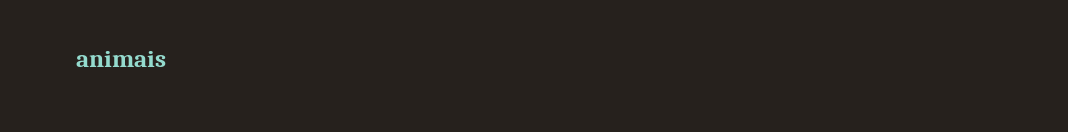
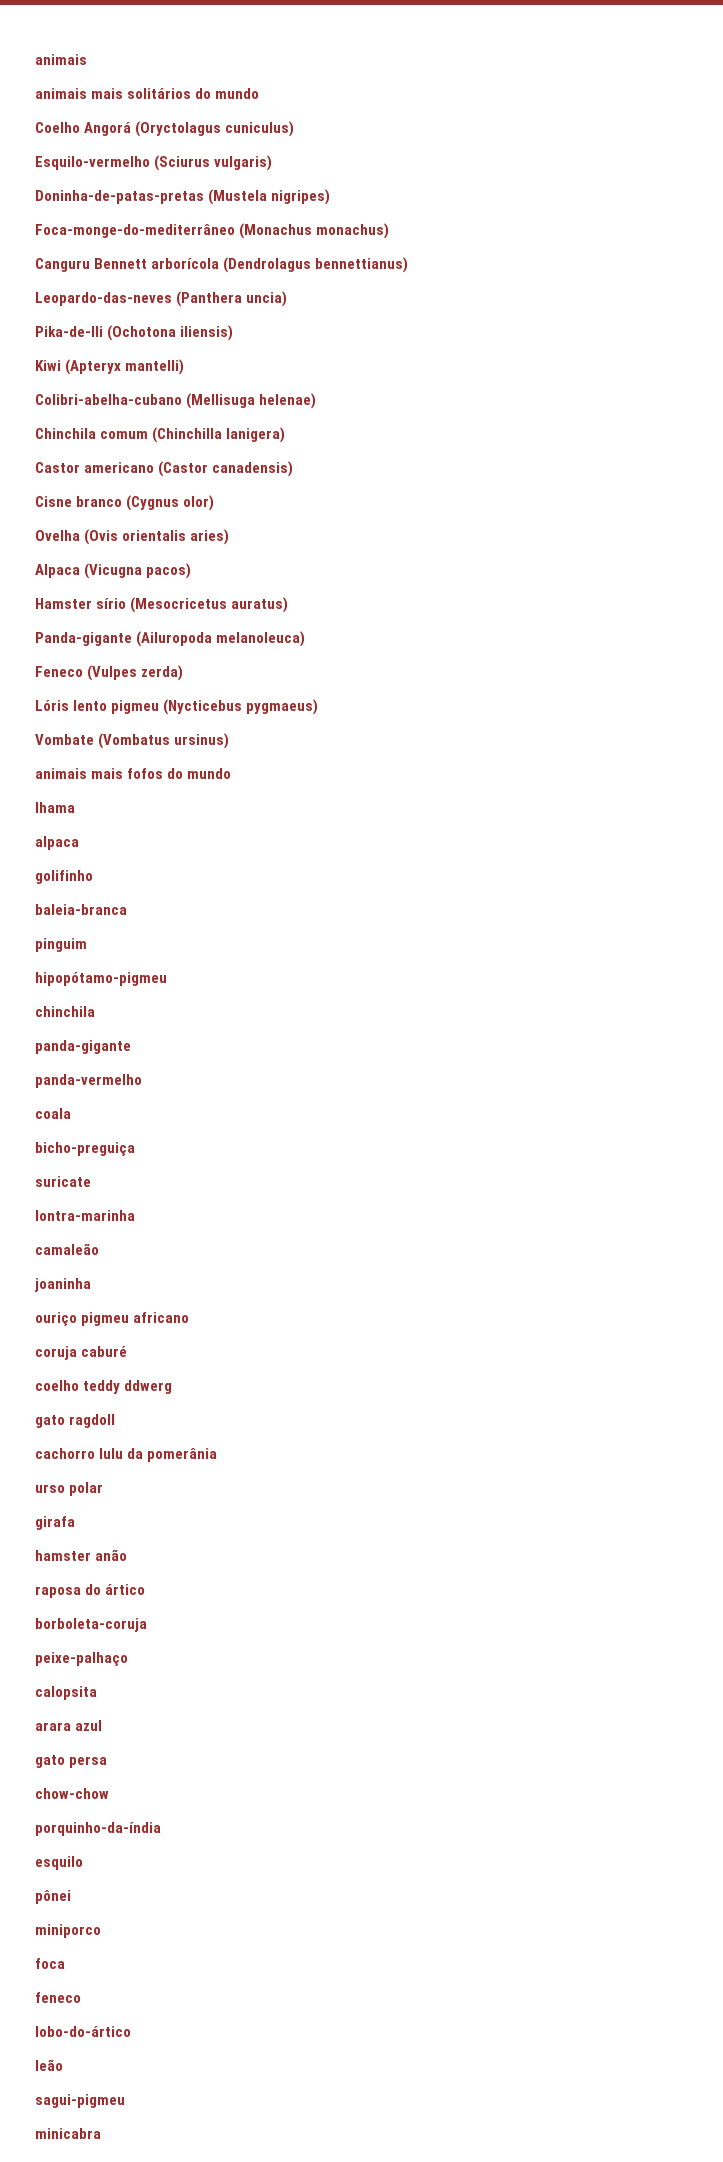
[76,51,166,67] animais -> [35,54,87,65] [35,88,260,99] [35,121,295,137] [35,155,273,171] [35,189,331,205] [35,223,390,239] [35,257,409,273] [35,291,288,307] [35,325,234,341] [35,359,185,375] [35,393,317,409] [35,427,286,443] [35,461,294,477] [35,495,215,511] [35,529,230,545] [35,563,192,579] [35,597,289,613] [35,631,306,647] [35,665,184,681] [35,699,319,715] [35,733,230,749] [35,768,232,779] [35,802,75,813] [35,836,79,850] [35,870,93,884] [35,904,127,915] [35,938,87,952] [35,972,167,986] [35,1006,95,1017] [35,1040,131,1054] [35,1074,142,1088] [35,1108,71,1119] [35,1142,135,1156] [35,1176,91,1187] [35,1210,135,1221] [35,1243,99,1255] [34,1278,91,1292] [35,1312,190,1326] [35,1346,128,1360] [35,1380,173,1394] [35,1414,116,1428] [35,1448,218,1462] [35,1482,104,1496] [35,1516,75,1530] [35,1549,128,1561] [35,1584,146,1598] [35,1618,147,1632] [35,1652,128,1666] [35,1686,97,1700] [35,1720,103,1731] [35,1755,108,1768] [35,1788,109,1799] [35,1822,161,1836] [35,1856,83,1870] [35,1890,71,1904] [35,1924,101,1938] [35,1958,65,1969] [35,1992,81,2003] [35,2026,131,2037] [35,2059,63,2071] [35,2094,125,2108] [35,2128,101,2139] animais // animais mais solitários do mundo // Coelho Angorá (Oryctolagus cuniculus) // Esquilo-vermelho (Sciurus vulgaris) // Doninha-de-patas-pretas (Mustela nigripes) // Foca-monge-do-mediterrâneo (Monachus monachus) // Canguru Bennett arborícola (Dendrolagus bennettianus) // Leopardo-das-neves (Panthera uncia) // Pika-de-lli (Ochotona iliensis) // Kiwi (Apteryx mantelli) // Colibri-abelha-cubano (Mellisuga helenae) // Chinchila comum (Chinchilla lanigera) // Castor americano (Castor canadensis) // Cisne branco (Cygnus olor) // Ovelha (Ovis orientalis aries) // Alpaca (Vicugna pacos) // Hamster sírio (Mesocricetus auratus) // Panda-gigante (Ailuropoda melanoleuca) // Feneco (Vulpes zerda) // Lóris lento pigmeu (Nycticebus pygmaeus) // Vombate (Vombatus ursinus) // animais mais fofos do mundo // lhama // alpaca // golifinho // baleia-branca // pinguim // hipopótamo-pigmeu // chinchila // panda-gigante // panda-vermelho // coala // bicho-preguiça // suricate // lontra-marinha // camaleão // joaninha // ouriço pigmeu africano // coruja caburé // coelho teddy ddwerg // gato ragdoll // cachorro lulu da pomerânia // urso polar // girafa // hamster anão // raposa do ártico // borboleta-coruja // peixe-palhaço // calopsita // arara azul // gato persa // chow-chow // porquinho-da-índia // esquilo // pônei // miniporco // foca // feneco // lobo-do-ártico // leão // sagui-pigmeu // minicabra

